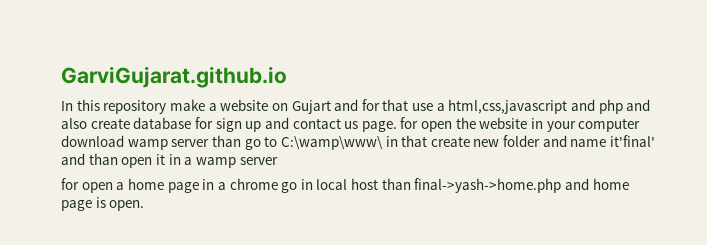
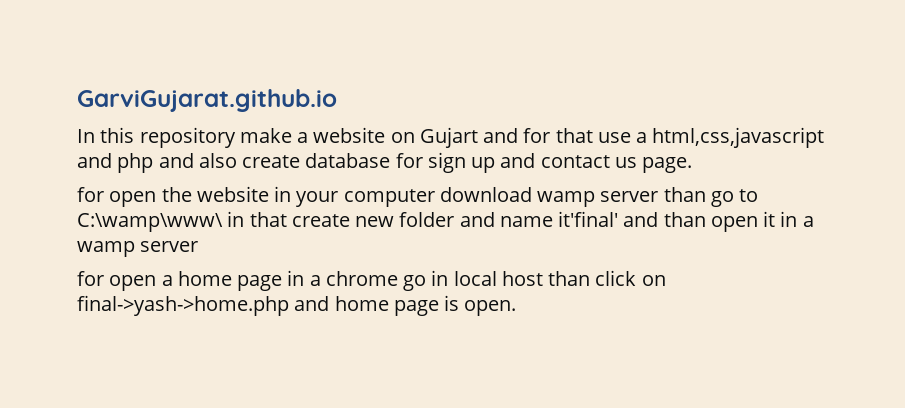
(397, 126) none -> (693, 165) //
(411, 184) none -> [595,270,666,286] click on

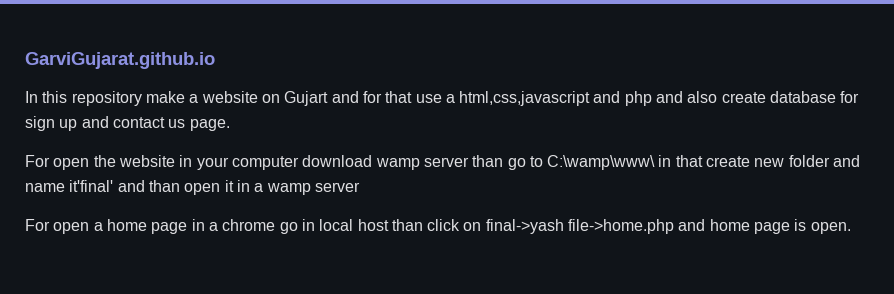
[77,187,104,202] for -> [25,155,50,167] For
[77,271,104,286] for -> [25,219,50,231] For
[77,295,289,316] final->yash->home.php -> [485,219,675,234] final->yash file->home.php

